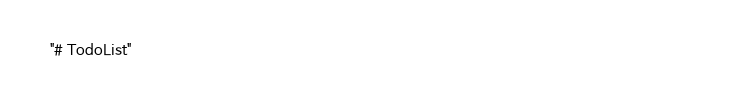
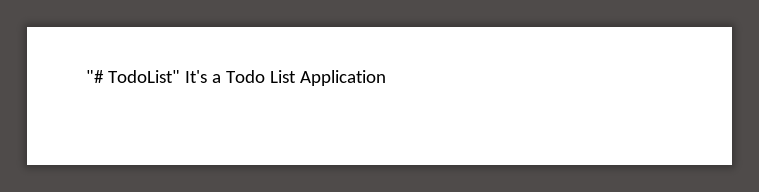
(131, 49) none -> [184,70,386,86] It's a Todo List Application

